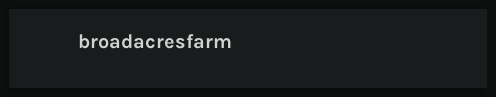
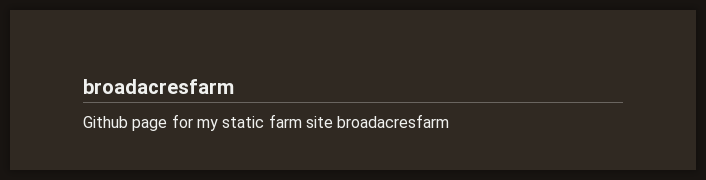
[78,34,232,49] broadacresfarm -> [83,79,234,94] [83,114,450,131] broadacresfarm // Github page for my static farm site broadacresfarm

